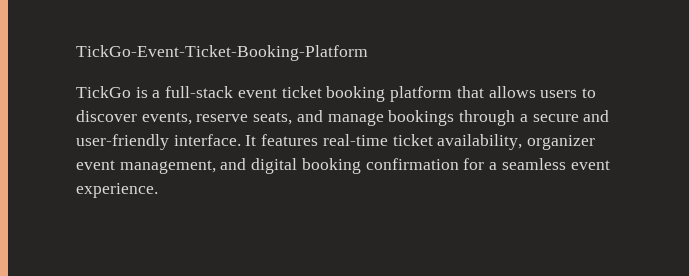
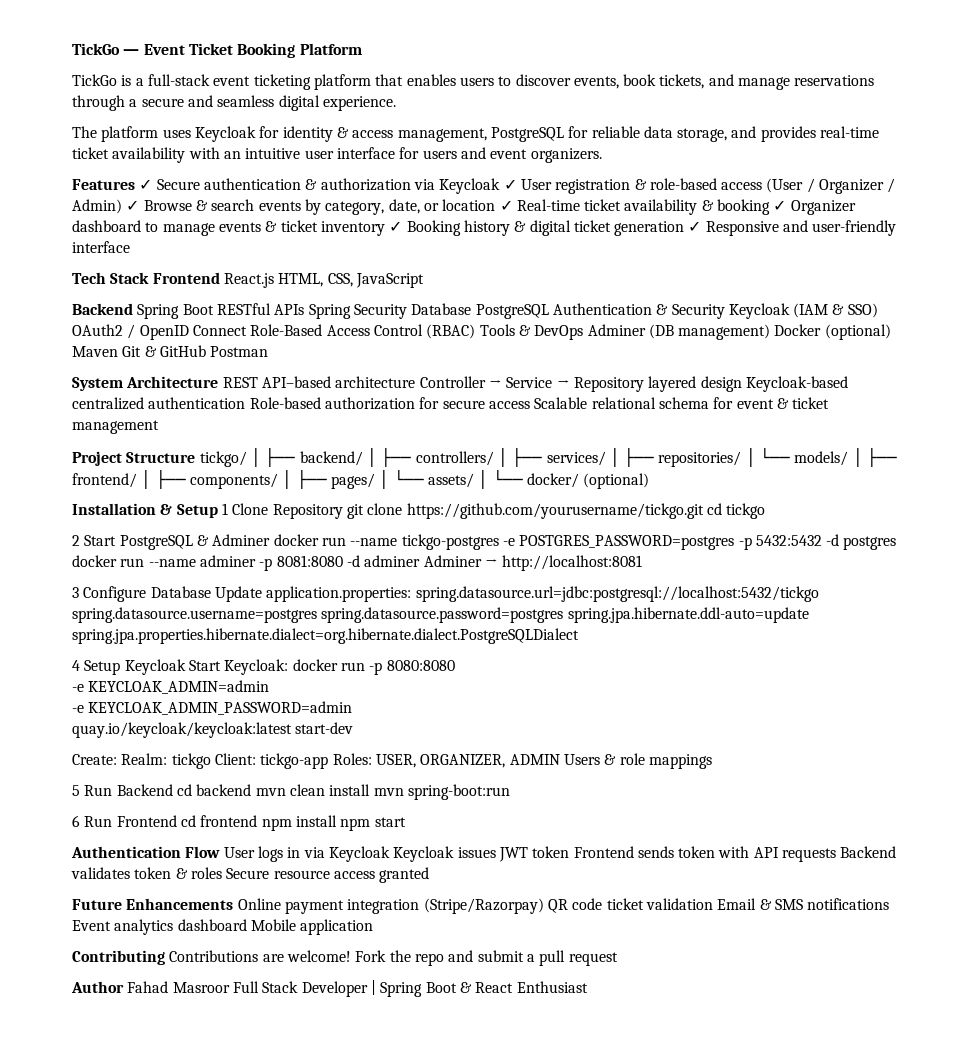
[76,45,368,61] TickGo-Event-Ticket-Booking-Platform -> [72,43,362,58] TickGo — Event Ticket Booking Platform
[281,86,386,102] ticket booking -> [253,74,311,90] ticketing
[488,86,536,98] allows -> [406,74,456,86] enables
[196,112,293,125] reserve seats, -> [623,74,705,89] book tickets,
[388,110,455,126] bookings -> [794,75,875,86] reservations
[76,134,596,150] [76,158,610,174] [76,183,158,198] user-friendly interface. It features real-time ticket availability, organizer event management, and digital booking confirmation for a seamless event experience. -> [217,95,396,111] [72,126,880,142] [72,147,602,163] [72,178,896,194] [72,199,856,215] [72,220,897,236] [72,241,130,253] [72,272,424,288] [72,303,878,319] [72,324,891,340] [72,345,269,357] [72,376,848,392] [72,397,830,410] [72,420,159,434] [72,447,898,467] [72,469,650,489] [72,503,766,519] [72,534,897,550] [72,555,643,571] [72,586,819,602] [72,607,809,623] [72,628,579,644] [72,659,455,675] [72,680,270,694] [72,701,353,715] [72,722,354,738] [72,753,712,769] [72,784,510,800] [72,815,406,831] [71,846,897,862] [71,867,430,883] [72,898,890,914] [72,919,374,935] [72,950,618,966] [71,980,588,997] seamless digital experience. // The platform uses Keycloak for identity & access management, PostgreSQL for reliable data storage, and provides real-time ticket availability with an intuitive user interface for users and event organizers. // Features ✓ Secure authentication & authorization via Keycloak ✓ User registration & role-based access (User / Organizer / Admin) ✓ Browse & search events by category, date, or location ✓ Real-time ticket availability & booking ✓ Organizer dashboard to manage events & ticket inventory ✓ Booking history & digital ticket generation ✓ Responsive and user-friendly interface // Tech Stack Frontend React.js HTML, CSS, JavaScript // Backend Spring Boot RESTful APIs Spring Security Database PostgreSQL Authentication & Security Keycloak (IAM & SSO) OAuth2 / OpenID Connect Role-Based Access Control (RBAC) Tools & DevOps Adminer (DB management) Docker (optional) Maven Git & GitHub Postman // System Architecture REST API–based architecture Controller → Service → Repository layered design Keycloak-based centralized authentication Role-based authorization for secure access Scalable relational schema for event & ticket management // Project Structure tickgo/ │ ├── backend/ │ ├── controllers/ │ ├── services/ │ ├── repositories/ │ └── models/ │ ├── frontend/ │ ├── components/ │ ├── pages/ │ └── assets/ │ └── docker/ (optional) // Installation & Setup 1 Clone Repository git clone https://github.com/yourusername/tickgo.git cd tickgo // 2 Start PostgreSQL & Adminer docker run --name tickgo-postgres -e POSTGRES_PASSWORD=postgres -p 5432:5432 -d postgres docker run --name adminer -p 8081:8080 -d adminer Adminer → http://localhost:8081 // 3 Configure Database Update application.properties: spring.datasource.url=jdbc:postgresql://localhost:5432/tickgo spring.datasource.username=postgres spring.datasource.password=postgres spring.jpa.hibernate.ddl-auto=update spring.jpa.properties.hibernate.dialect=org.hibernate.dialect.PostgreSQLDialect // 4 Setup Keycloak Start Keycloak: docker run -p 8080:8080 // -e KEYCLOAK_ADMIN=admin // -e KEYCLOAK_ADMIN_PASSWORD=admin // quay.io/keycloak/keycloak:latest start-dev // Create: Realm: tickgo Client: tickgo-app Roles: USER, ORGANIZER, ADMIN Users & role mappings // 5 Run Backend cd backend mvn clean install mvn spring-boot:run // 6 Run Frontend cd frontend npm install npm start // Authentication Flow User logs in via Keycloak Keycloak issues JWT token Frontend sends token with API requests Backend validates token & roles Secure resource access granted // Future Enhancements Online payment integration (Stripe/Razorpay) QR code ticket validation Email & SMS notifications Event analytics dashboard Mobile application // Contributing Contributions are welcome! Fork the repo and submit a pull request // Author Fahad Masroor Full Stack Developer | Spring Boot & React Enthusiast

